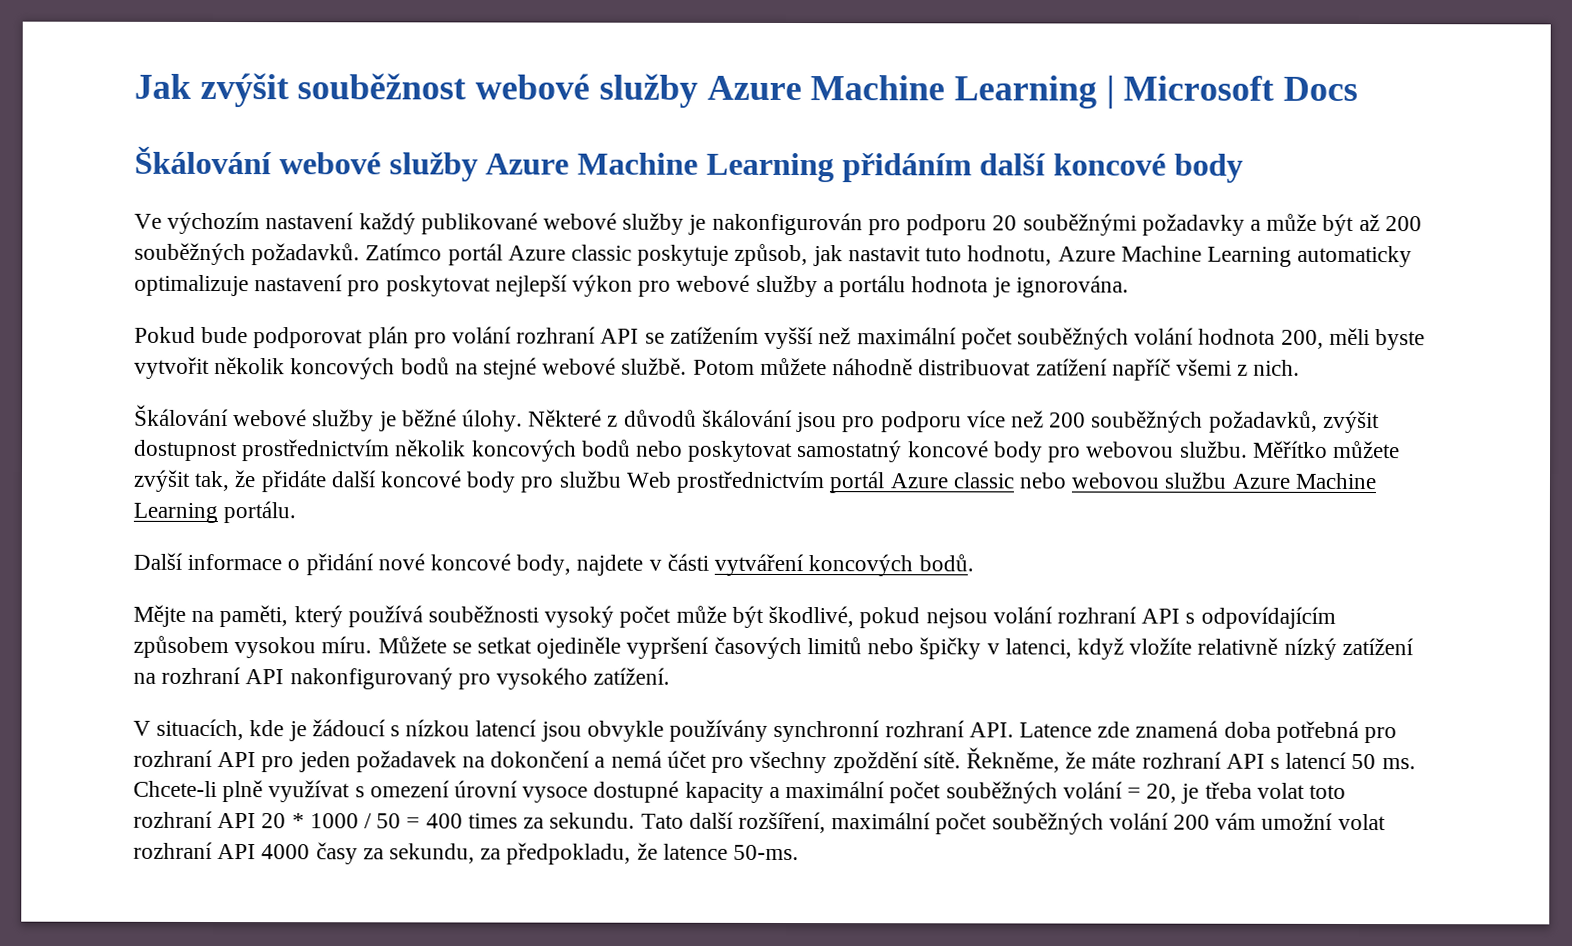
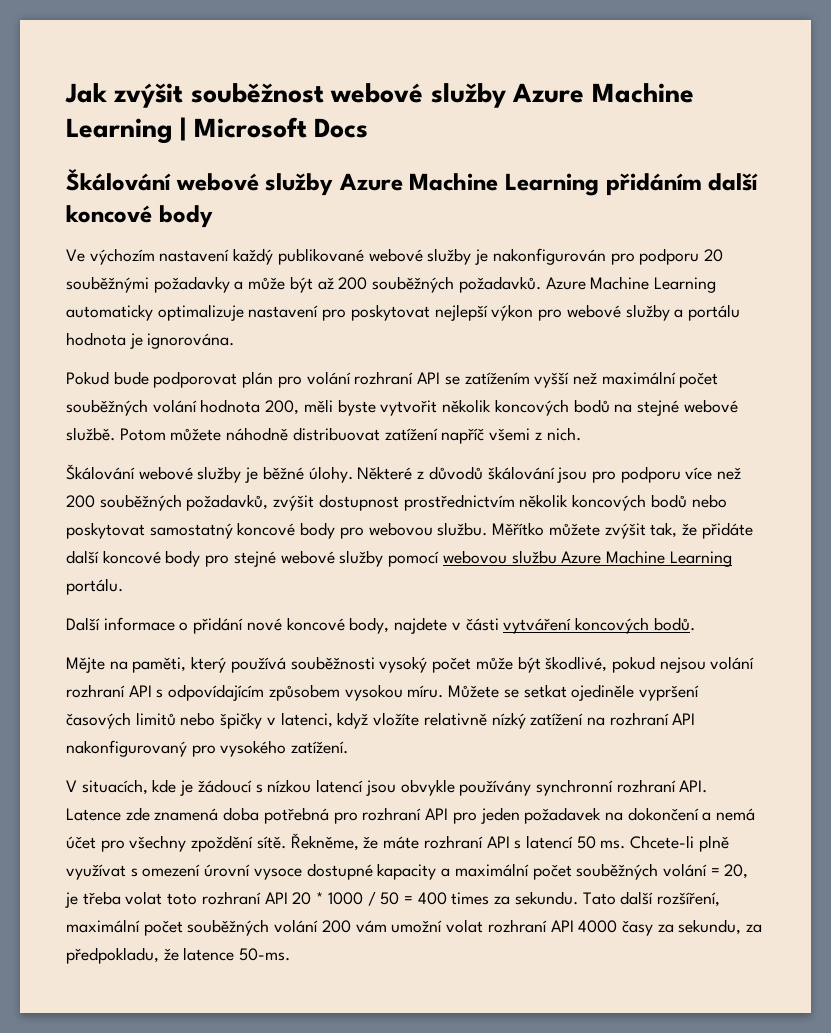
[365,243,1053,267] Zatímco portál Azure classic poskytuje způsob, jak nastavit tuto hodnotu, -> (541, 284) none
[558,470,1067,494] službu Web prostřednictvím portál Azure classic nebo -> [233,550,440,567] stejné webové služby pomocí

